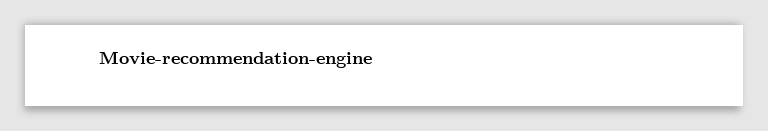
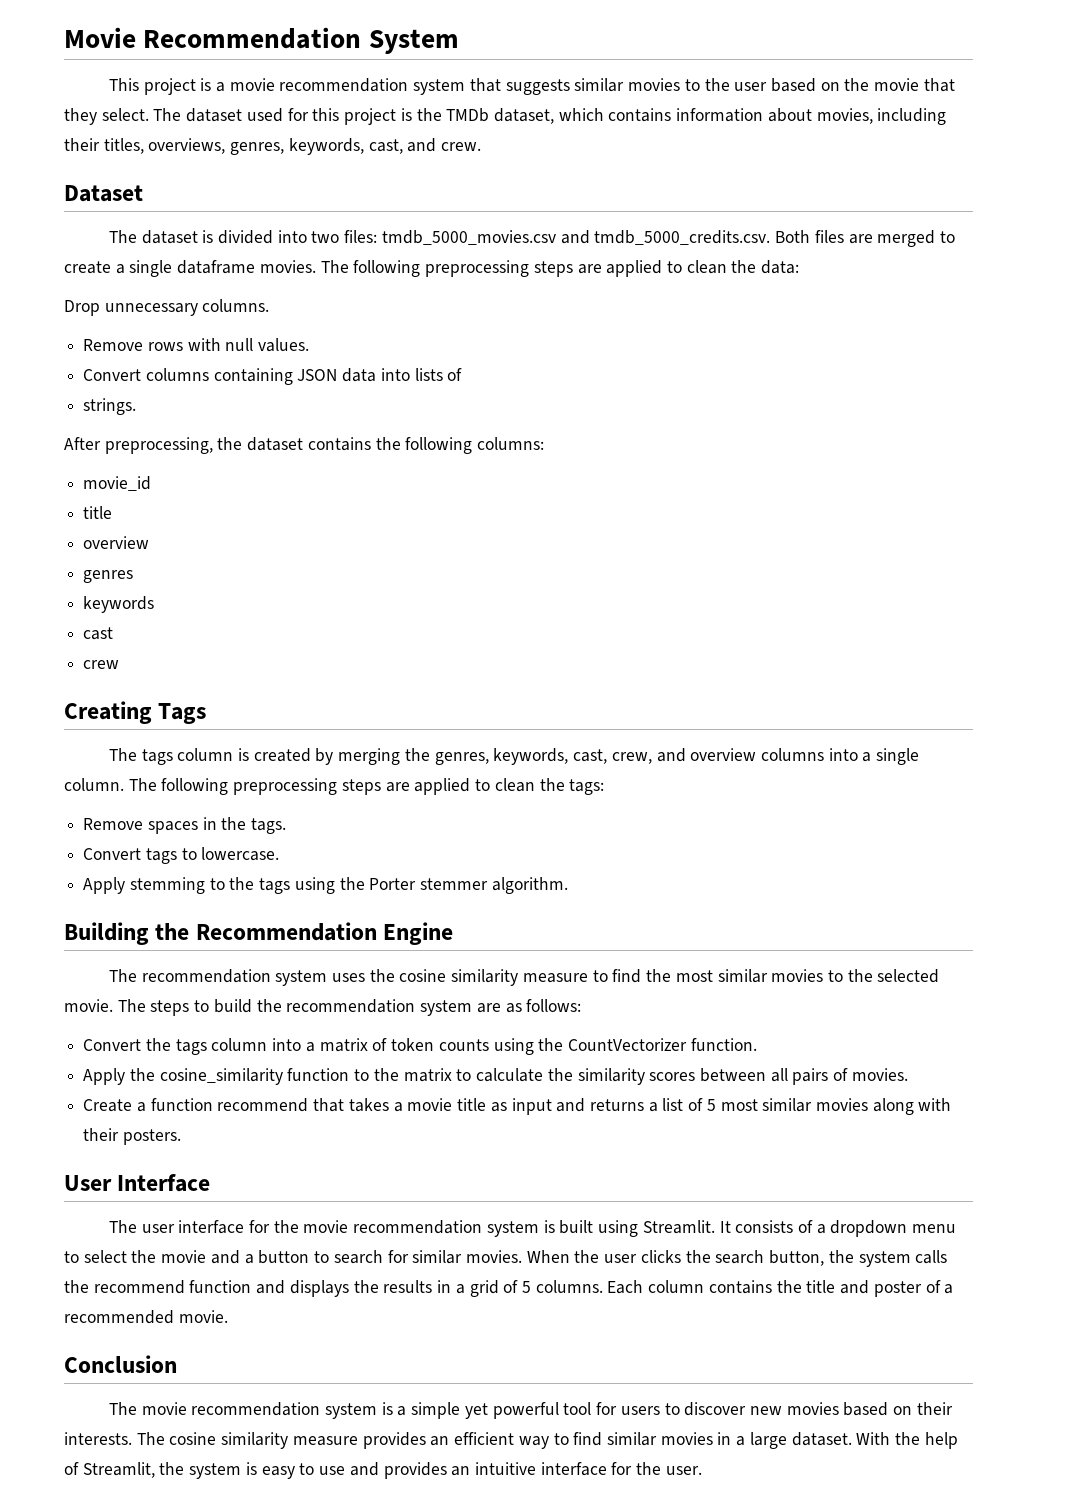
[99,51,372,68] Movie-recommendation-engine -> [64,27,459,54] [108,78,955,95] [64,108,947,125] [64,138,482,155] [64,185,143,202] [108,230,955,247] [64,260,800,277] [64,299,270,316] [83,338,310,352] [83,368,463,385] [83,398,137,415] [64,437,545,454] [83,476,152,491] [83,506,113,519] [83,536,150,549] [83,570,134,583] [83,596,155,613] [83,627,114,640] [83,660,120,669] [64,701,207,724] [108,748,920,765] [64,778,605,795] [83,817,287,834] [83,847,280,864] [83,877,568,894] [64,922,454,945] [108,969,940,986] [64,999,582,1016] [83,1038,757,1055] [83,1068,908,1085] [83,1098,952,1115] [83,1128,181,1145] [64,1174,211,1192] [108,1220,957,1237] [64,1250,948,1267] [64,1280,954,1297] [64,1310,228,1324] [64,1355,177,1373] [108,1402,953,1419] [64,1432,958,1449] [64,1462,702,1479] Movie Recommendation System // This project is a movie recommendation system that suggests similar movies to the user based on the movie that they select. The dataset used for this project is the TMDb dataset, which contains information about movies, including their titles, overviews, genres, keywords, cast, and crew. // Dataset // The dataset is divided into two files: tmdb_5000_movies.csv and tmdb_5000_credits.csv. Both files are merged to create a single dataframe movies. The following preprocessing steps are applied to clean the data: // Drop unnecessary columns. // Remove rows with null values. // Convert columns containing JSON data into lists of // strings. // After preprocessing, the dataset contains the following columns: // movie_id // title // overview // genres // keywords // cast // crew // Creating Tags // The tags column is created by merging the genres, keywords, cast, crew, and overview columns into a single column. The following preprocessing steps are applied to clean the tags: // Remove spaces in the tags. // Convert tags to lowercase. // Apply stemming to the tags using the Porter stemmer algorithm. // Building the Recommendation Engine // The recommendation system uses the cosine similarity measure to find the most similar movies to the selected movie. The steps to build the recommendation system are as follows: // Convert the tags column into a matrix of token counts using the CountVectorizer function. // Apply the cosine_similarity function to the matrix to calculate the similarity scores between all pairs of movies. // Create a function recommend that takes a movie title as input and returns a list of 5 most similar movies along with their posters. // User Interface // The user interface for the movie recommendation system is built using Streamlit. It consists of a dropdown menu to select the movie and a button to search for similar movies. When the user clicks the search button, the system calls the recommend function and displays the results in a grid of 5 columns. Each column contains the title and poster of a recommended movie. // Conclusion // The movie recommendation system is a simple yet powerful tool for users to discover new movies based on their interests. The cosine similarity measure provides an efficient way to find similar movies in a large dataset. With the help of Streamlit, the system is easy to use and provides an intuitive interface for the user.

